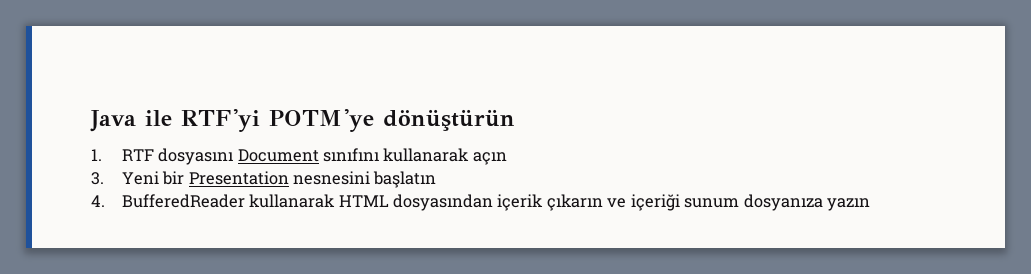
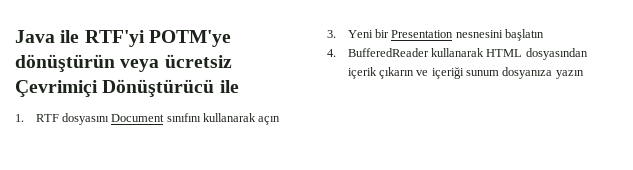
(515, 120) none -> [120,54,232,72] [15,79,239,97] veya ücretsiz Çevrimiçi Dönüştürücü ile

